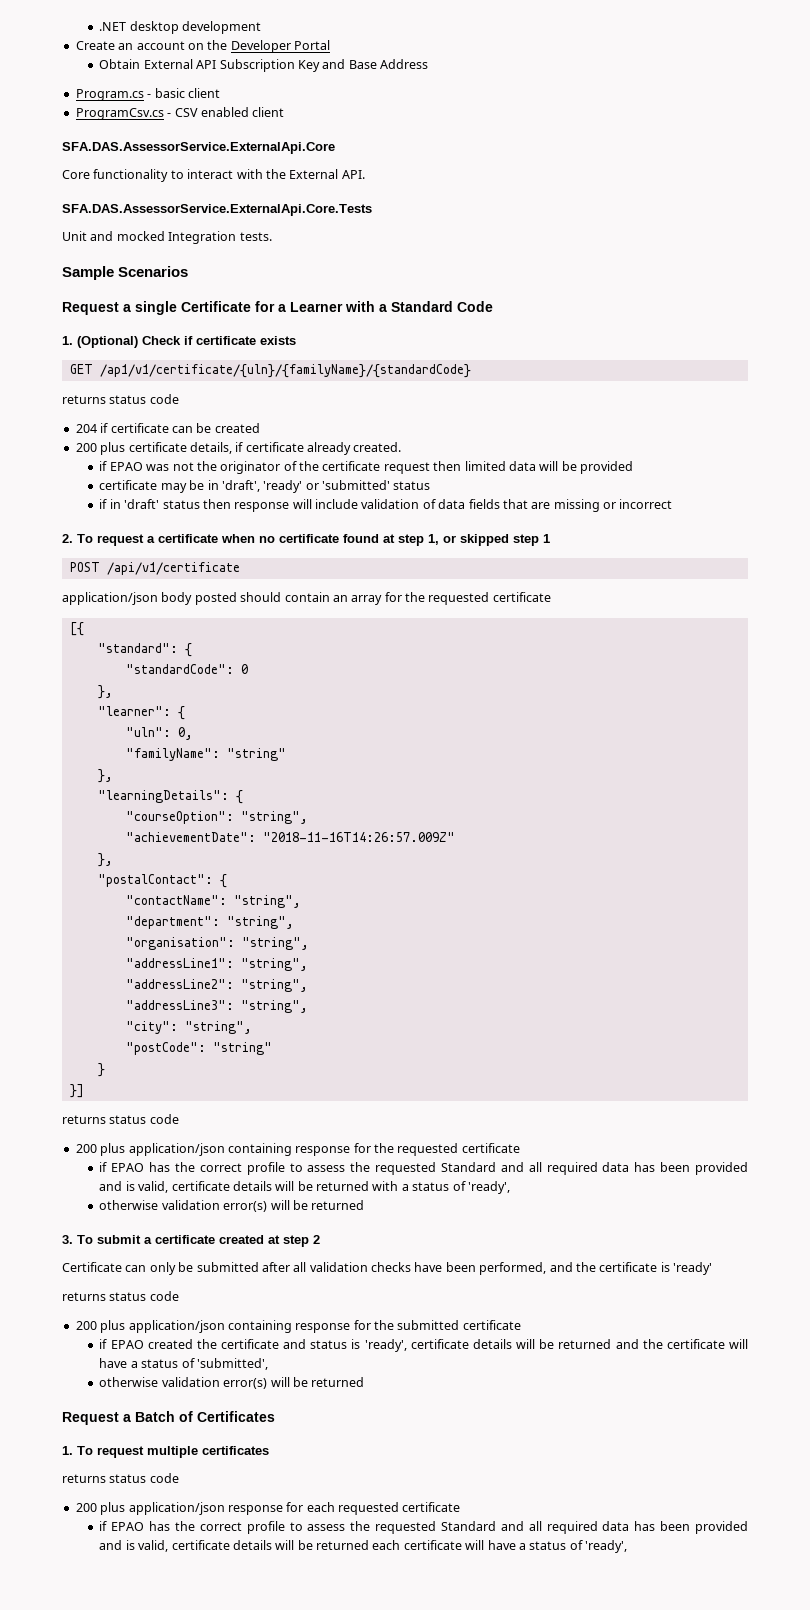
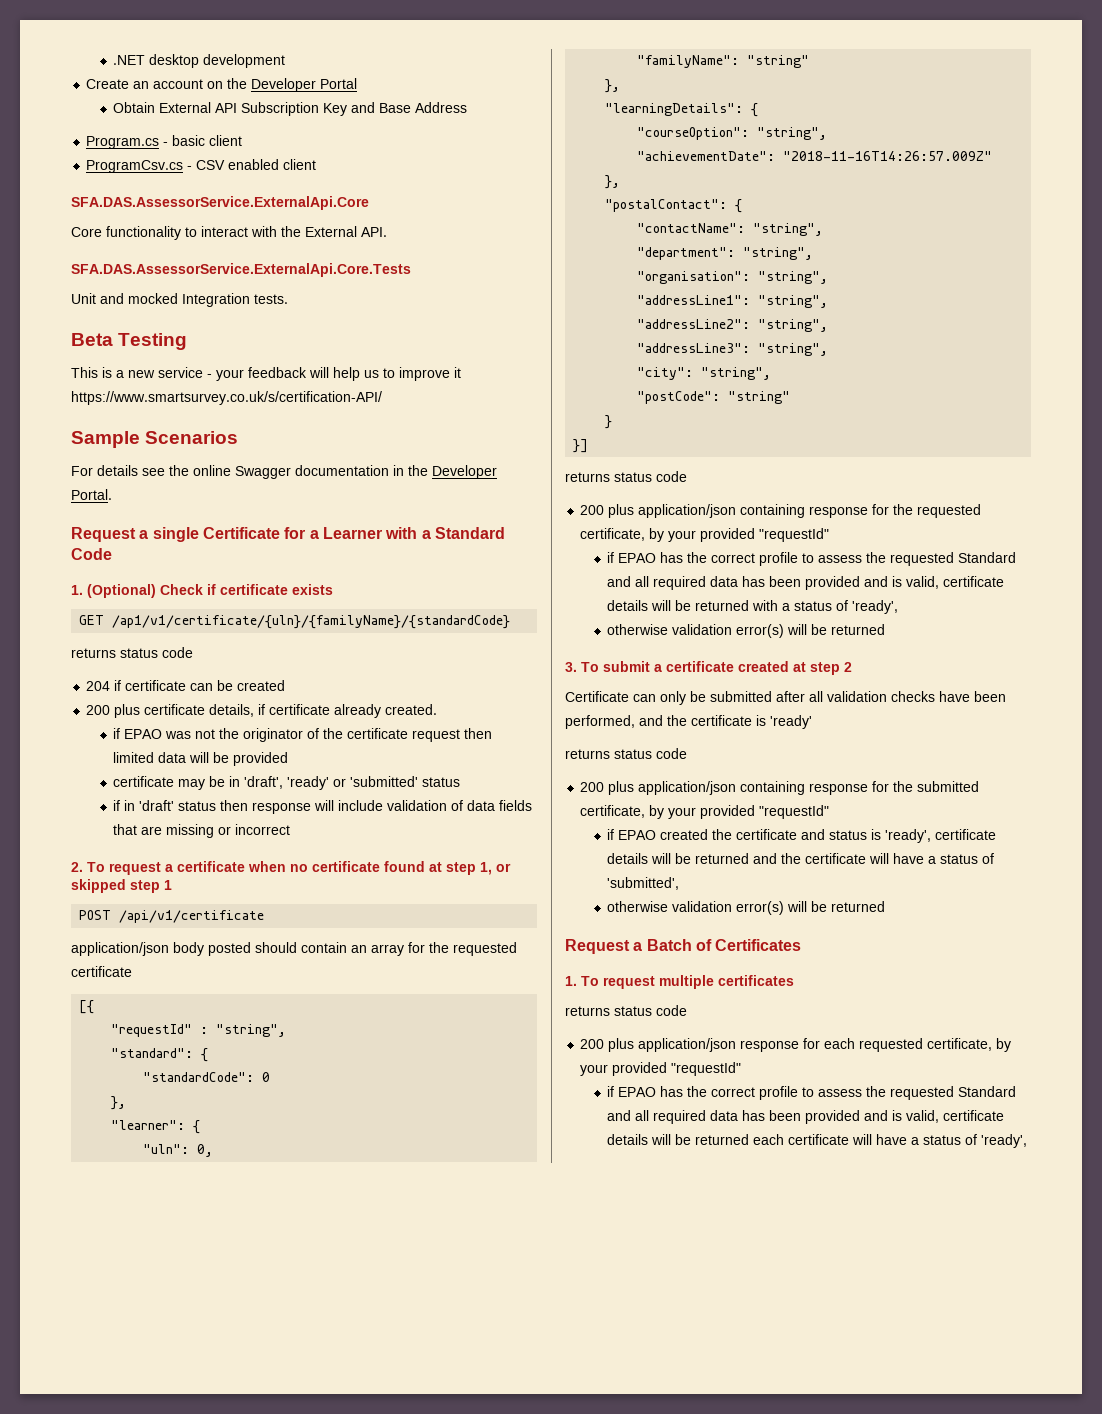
[62,266,189,280] Sample Scenarios -> [71,333,188,350] [71,367,461,381] [71,391,382,405] [71,431,239,448] [71,465,497,479] [71,489,112,500] Beta Testing // This is a new service - your feedback will help us to improve it https://www.smartsurvey.co.uk/s/certification-API/ // Sample Scenarios // For details see the online Swagger documentation in the Developer Portal.
(84, 629) none -> [111,1024,287,1037] // "requestId" : "string",
[461,1143,520,1153] certificate -> [580,528,830,542] certificate, by your provided "requestId"
[462,1320,521,1330] certificate -> [580,805,830,819] certificate, by your provided "requestId"
[402,1502,461,1512] certificate -> [927,1038,1012,1052] [580,1062,742,1076] certificate, by your provided "requestId"

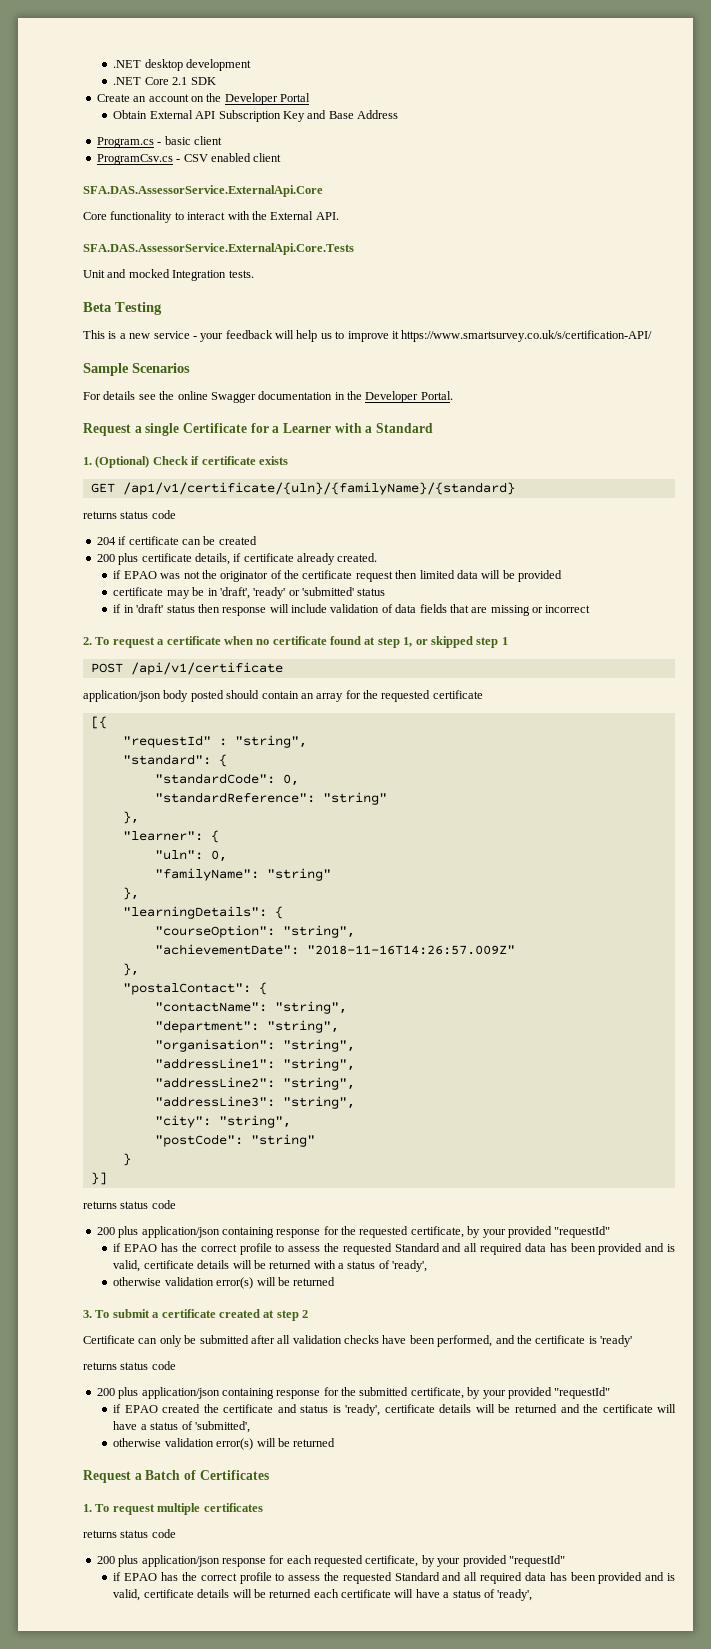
(286, 61) none -> [113,77,216,85] // .NET Core 2.1 SDK
[71,548,112,560] Code -> (433, 428) none
[112,615,511,629] /ap1/v1/certificate/{uln}/{familyName}/{standardCode} -> [122,482,515,495] /ap1/v1/certificate/{uln}/{familyName}/{standard}
[262,1072,271,1082] 0 -> [282,774,299,786] [154,792,387,805] 0, // "standardReference": "string"

